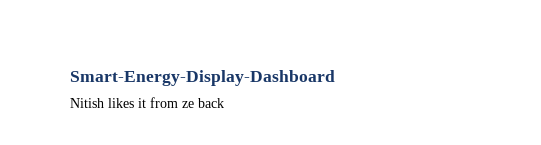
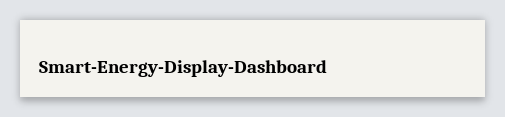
[70,97,224,108] // Nitish likes it from ze back -> (327, 68) none

